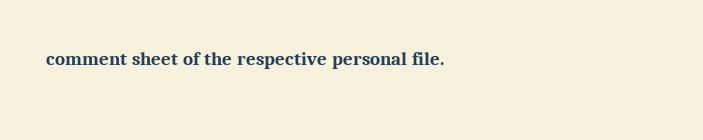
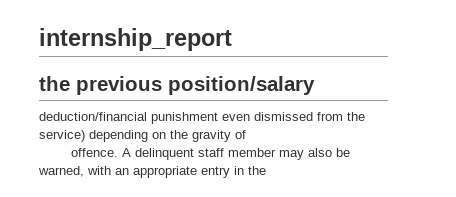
[46,52,444,69] comment sheet of the respective personal file. -> [39,28,232,51] [39,76,315,95] [39,112,365,124] [39,130,246,142] [70,148,350,160] [38,166,266,178] internship_report // the previous position/salary // deduction/financial punishment even dismissed from the service) depending on the gravity of // offence. A delinquent staff member may also be warned, with an appropriate entry in the

